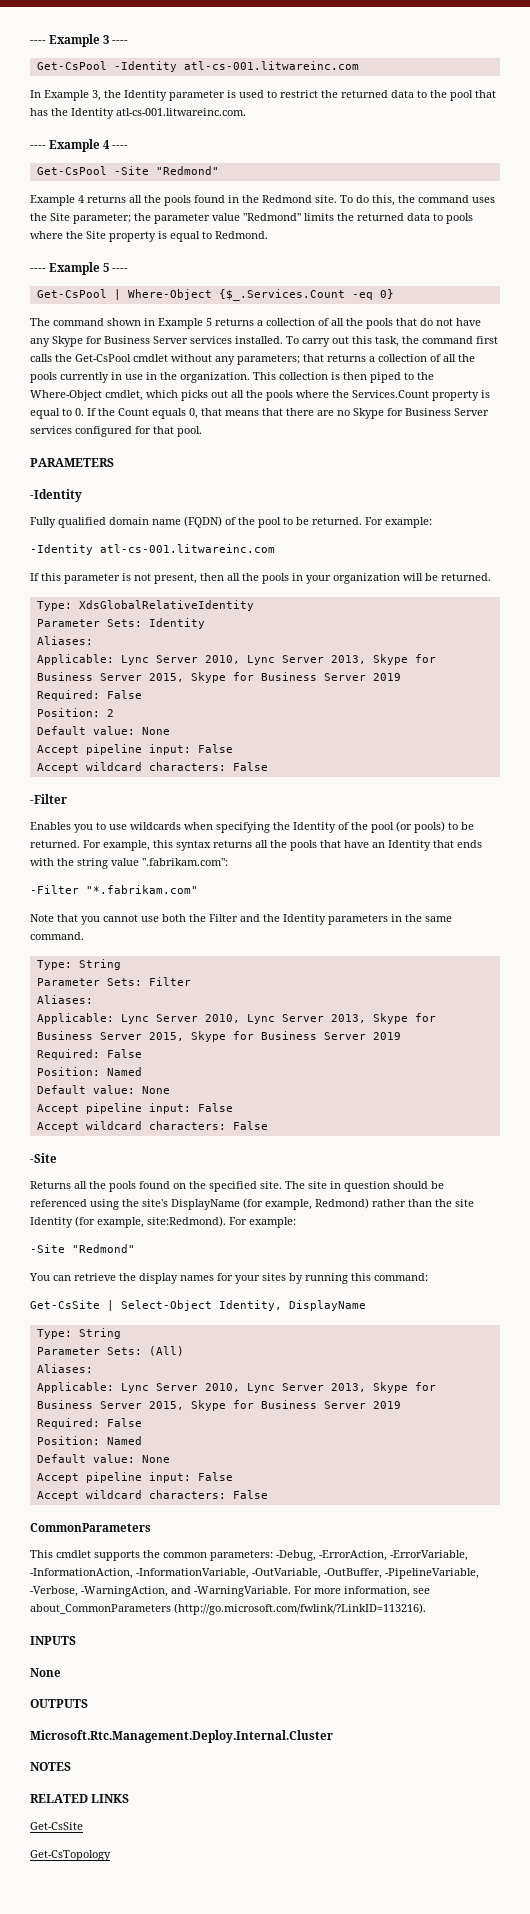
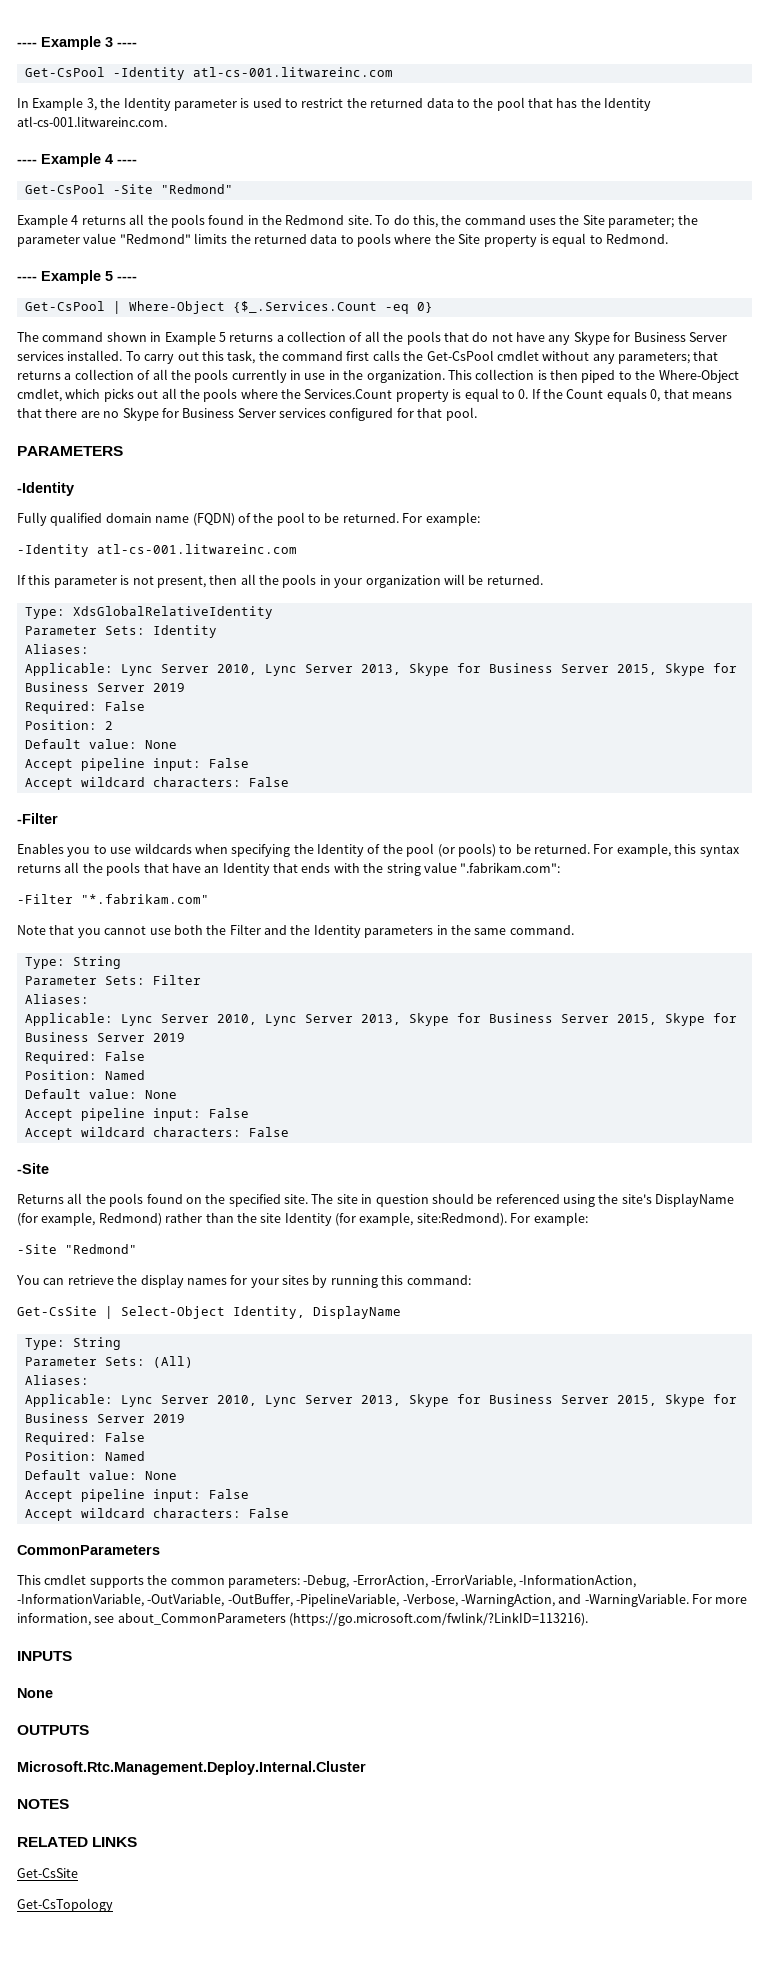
[174,1603,426,1615] (http://go.microsoft.com/fwlink/?LinkID=113216). -> [289,1612,589,1626] (https://go.microsoft.com/fwlink/?LinkID=113216).

